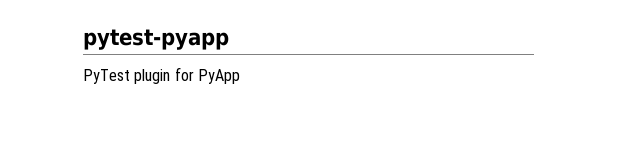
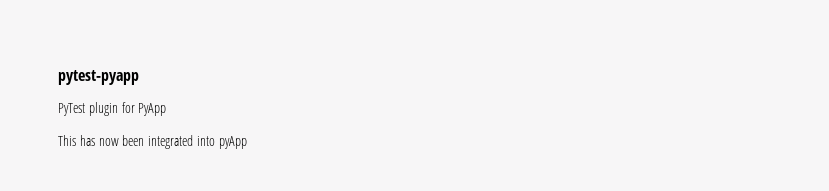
(240, 76) none -> [58,135,247,149] // This has now been integrated into pyApp

